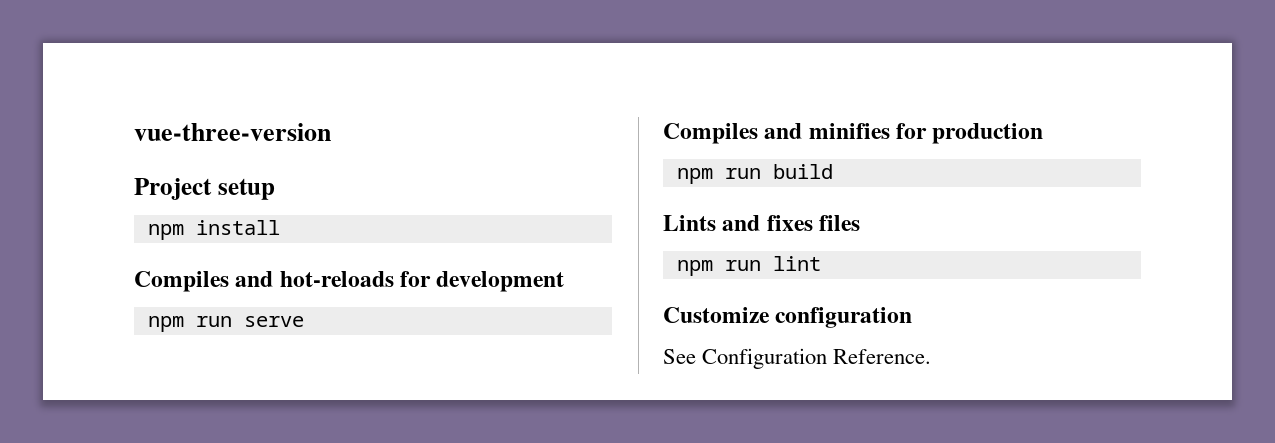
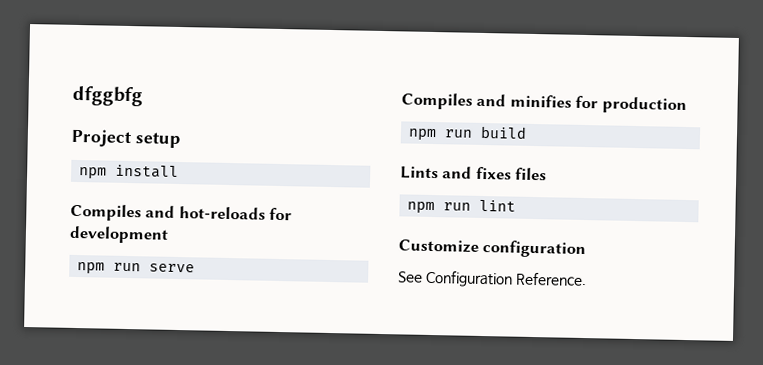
[134,123,331,141] vue-three-version -> [72,85,143,107] dfggbfg

